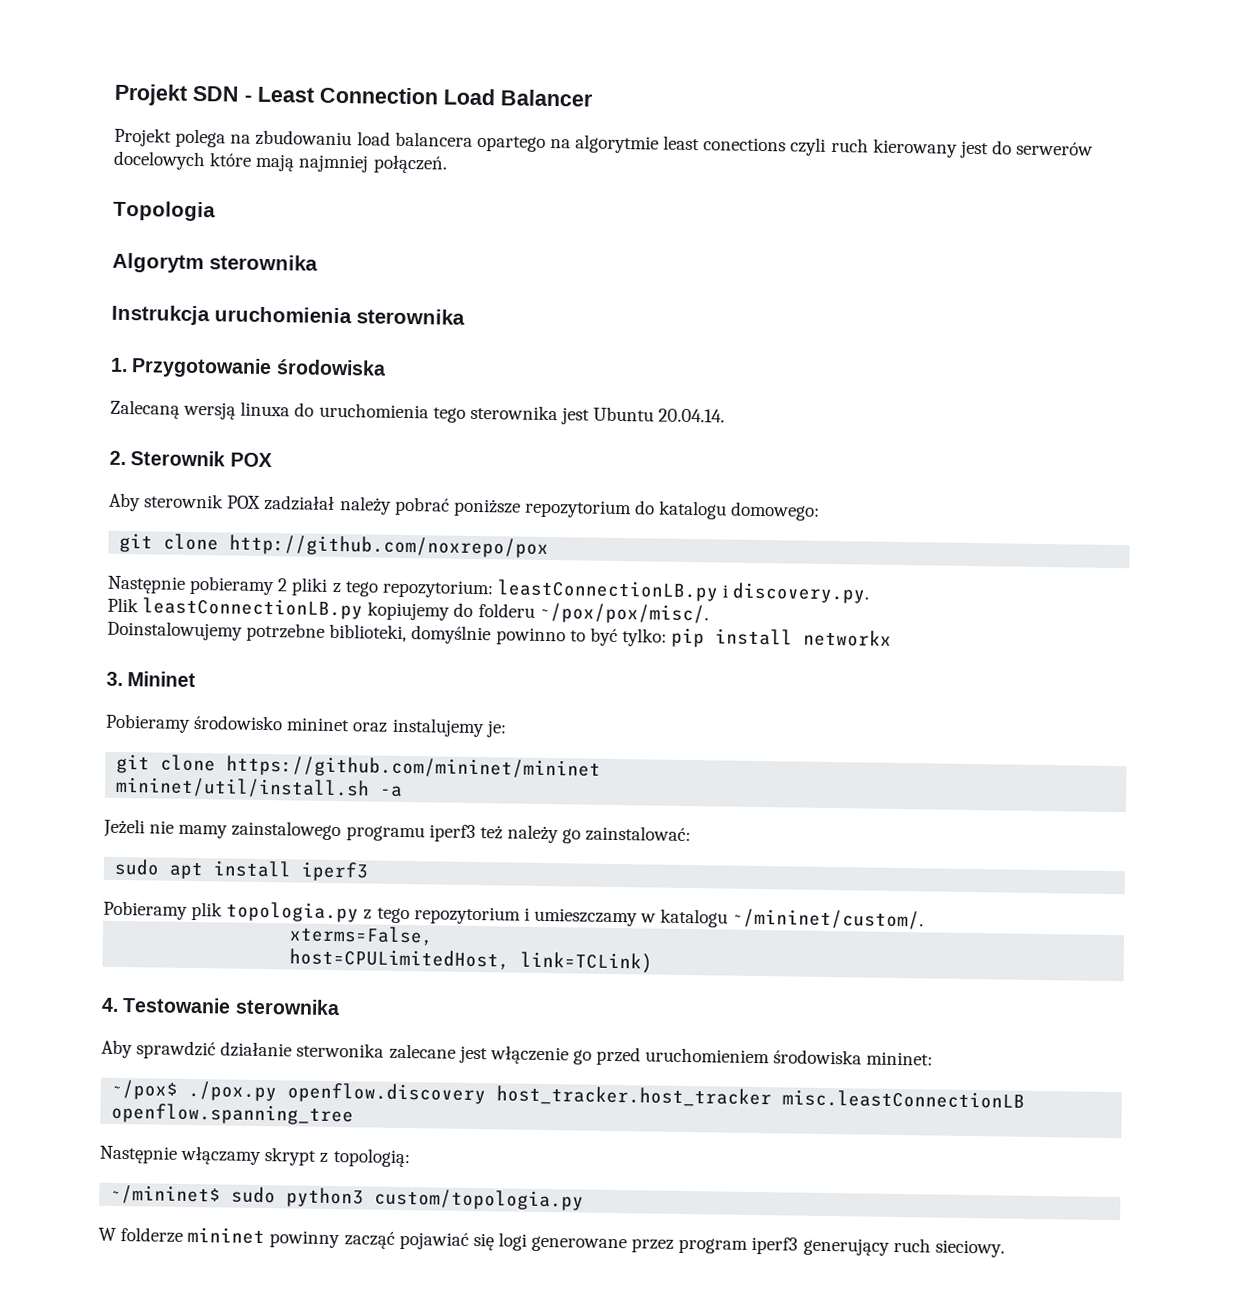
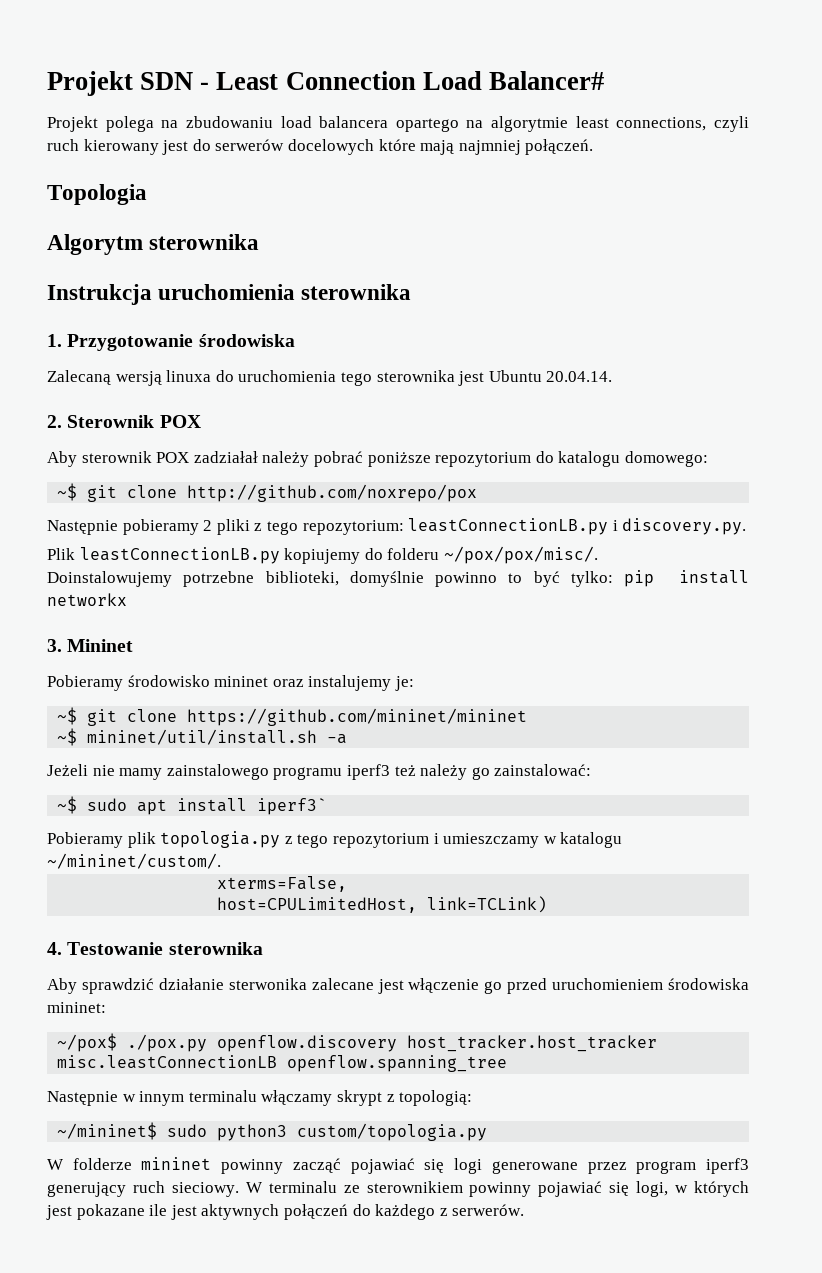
[500,89,593,107] Balancer -> [488,71,604,90] Balancer#
[703,137,787,152] conections -> [616,117,707,131] connections,
(821, 511) none -> [57,483,78,501] ~$
(507, 729) none -> [57,707,78,725] ~$
(602, 767) none -> [57,728,78,746] ~$
(692, 834) none -> [57,796,78,814] ~$
[301,861,370,882] iperf3 -> [257,798,328,815] iperf3`
(178, 1154) none -> [122,1090,257,1106] w innym terminalu
(1005, 1248) none -> [245,1181,749,1197] [46,1204,525,1220] W terminalu ze sterownikiem powinny pojawiać się logi, w których jest pokazane ile jest aktywnych połączeń do każdego z serwerów.

